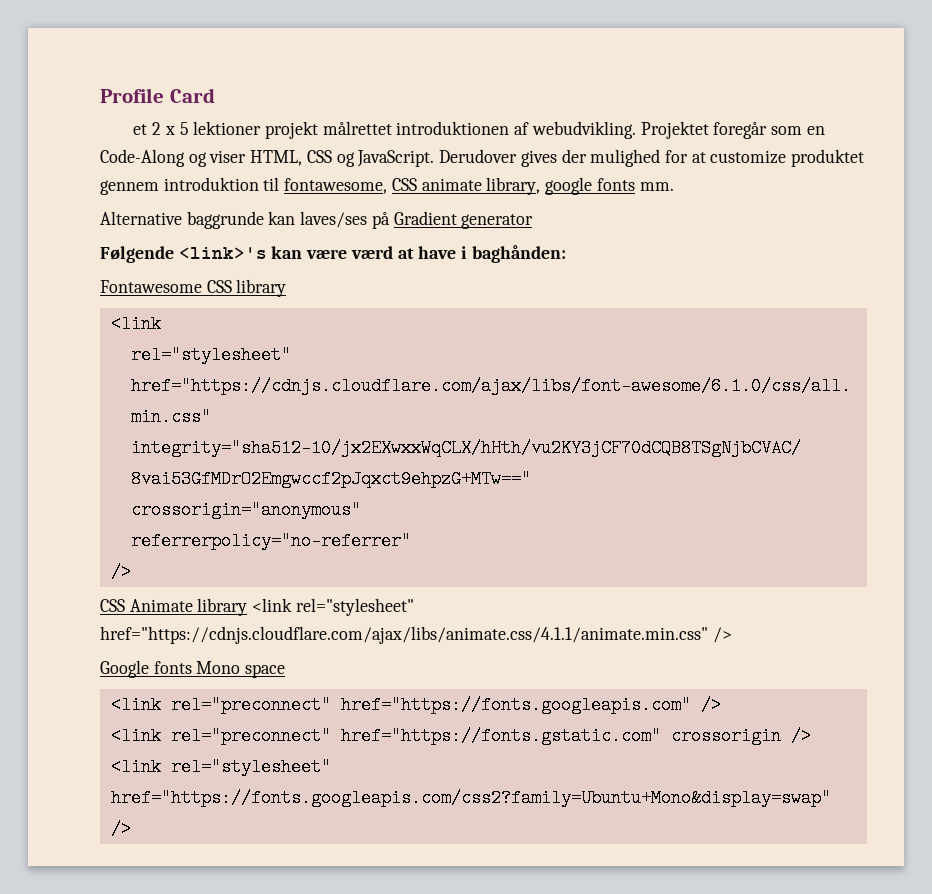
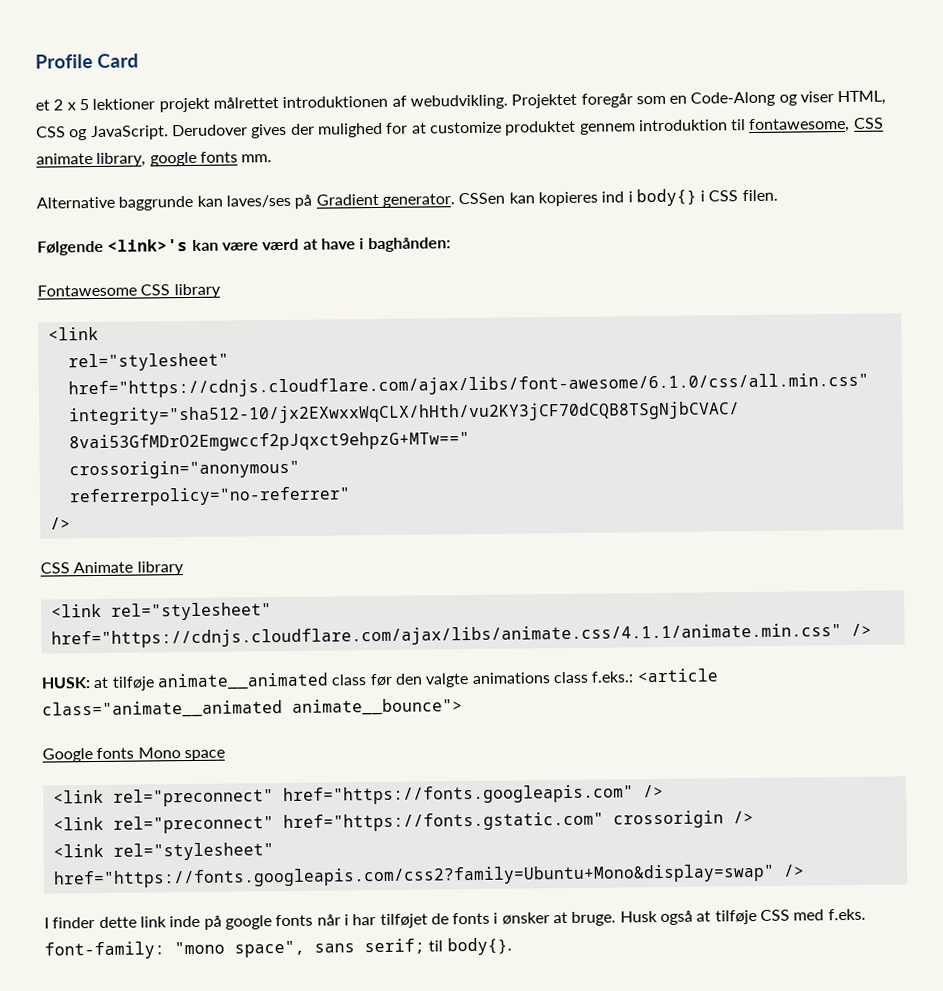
[461,214,534,229] generator -> [381,188,778,208] generator. CSSen kan kopieres ind i body{} i CSS filen.
(248, 607) none -> (184, 568) //
(732, 635) none -> [41,668,718,691] [42,698,463,719] // HUSK: at tilføje animate__animated class før den valgte animations class f.eks.: <article class="animate__animated animate__bounce">
(131, 829) none -> [44,908,866,930] [44,937,512,960] // I finder dette link inde på google fonts når i har tilføjet de fonts i ønsker at bruge. Husk også at tilføje CSS med f.eks. font-family: "mono space", sans serif; til body{}.

